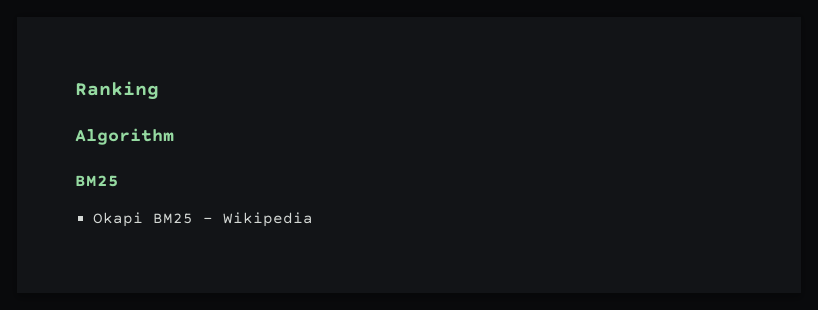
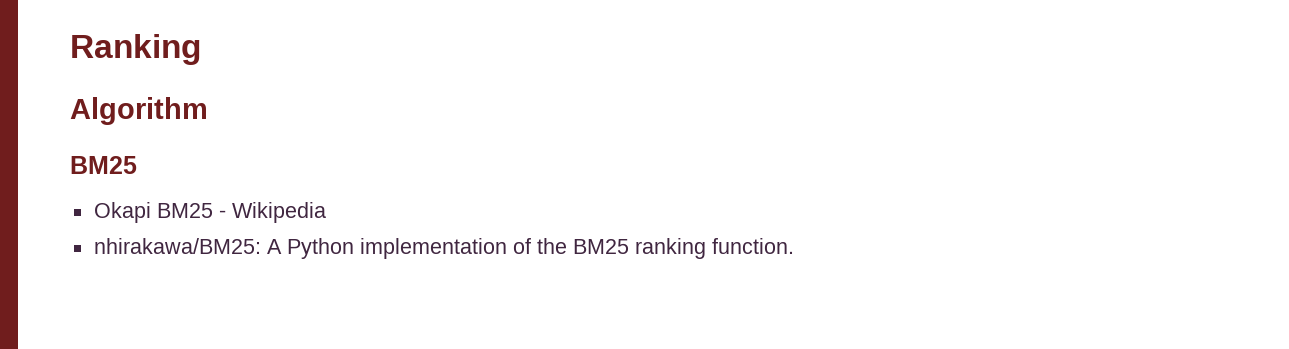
(313, 219) none -> [93,238,794,259] // nhirakawa/BM25: A Python implementation of the BM25 ranking function.

